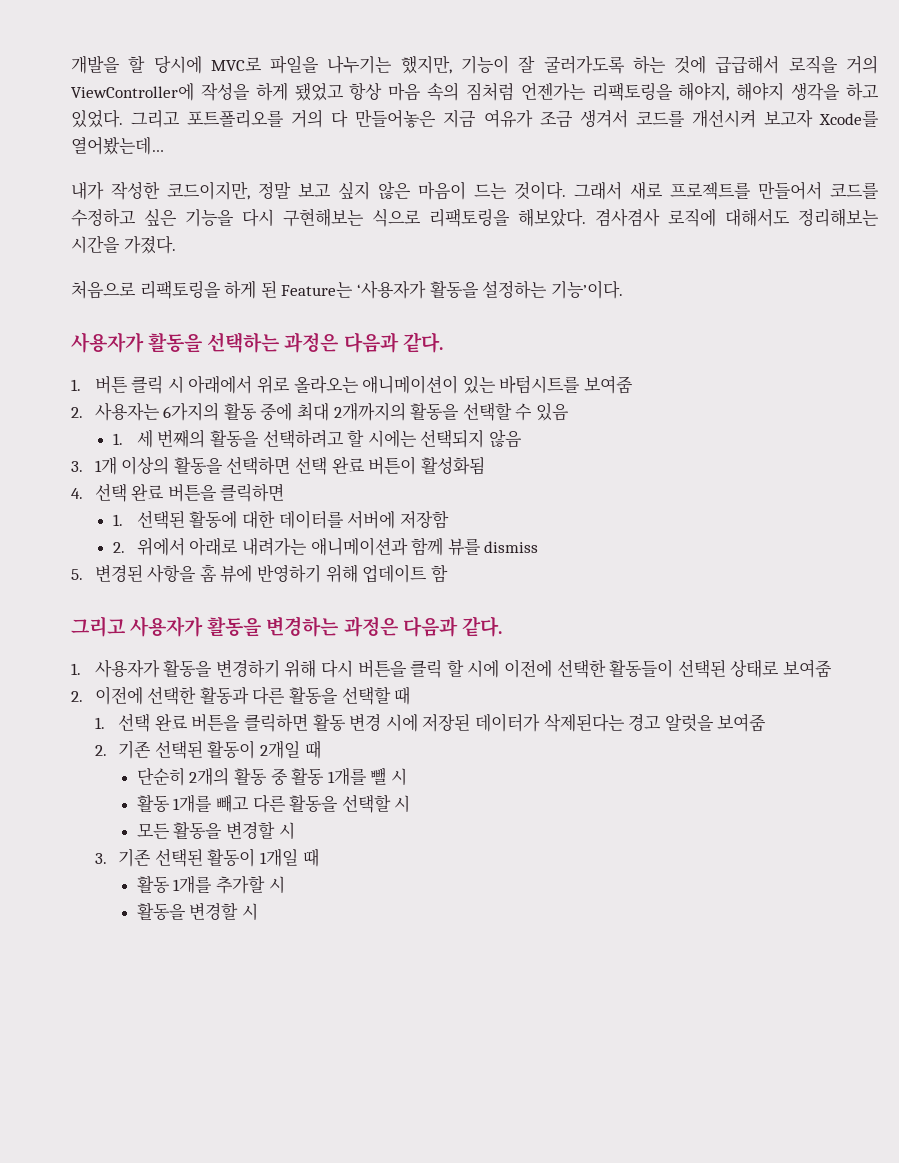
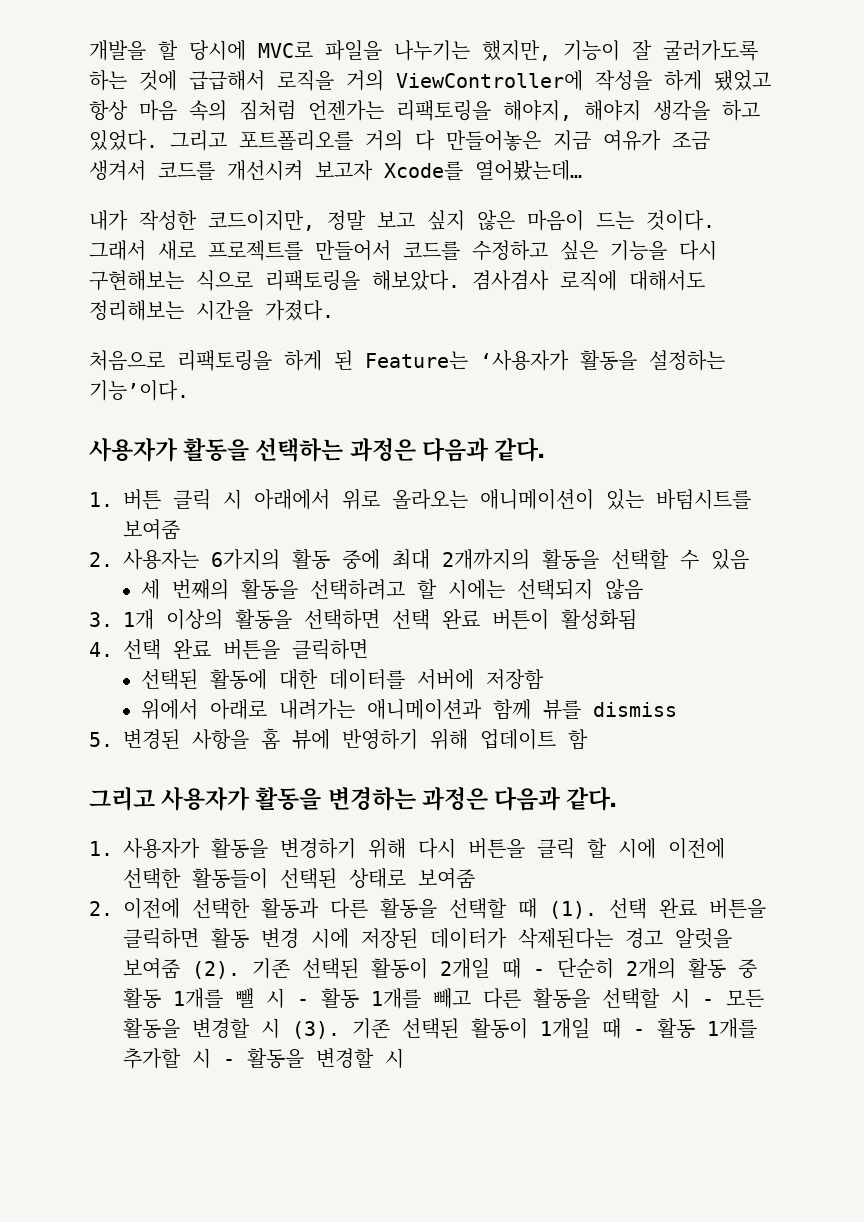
[113,433,124,445] 1. -> (749, 559) none
[113,514,124,526] 1. -> (368, 649) none
[113,542,126,553] 2. -> (544, 679) none
[94,717,105,729] // 1. -> [549,901,597,919] (1).
[94,745,107,756] // 2. -> [192,961,240,979] (2).
(321, 749) // -> [533,969,545,976] -
(408, 776) // -> [297,999,309,1006] -
(411, 803) // -> [702,999,714,1006] -
[94,853,107,864] // 3. -> [292,1021,340,1039] (3).
(319, 857) // -> [633,1029,645,1036] -
(285, 884) // -> [223,1059,235,1066] -

